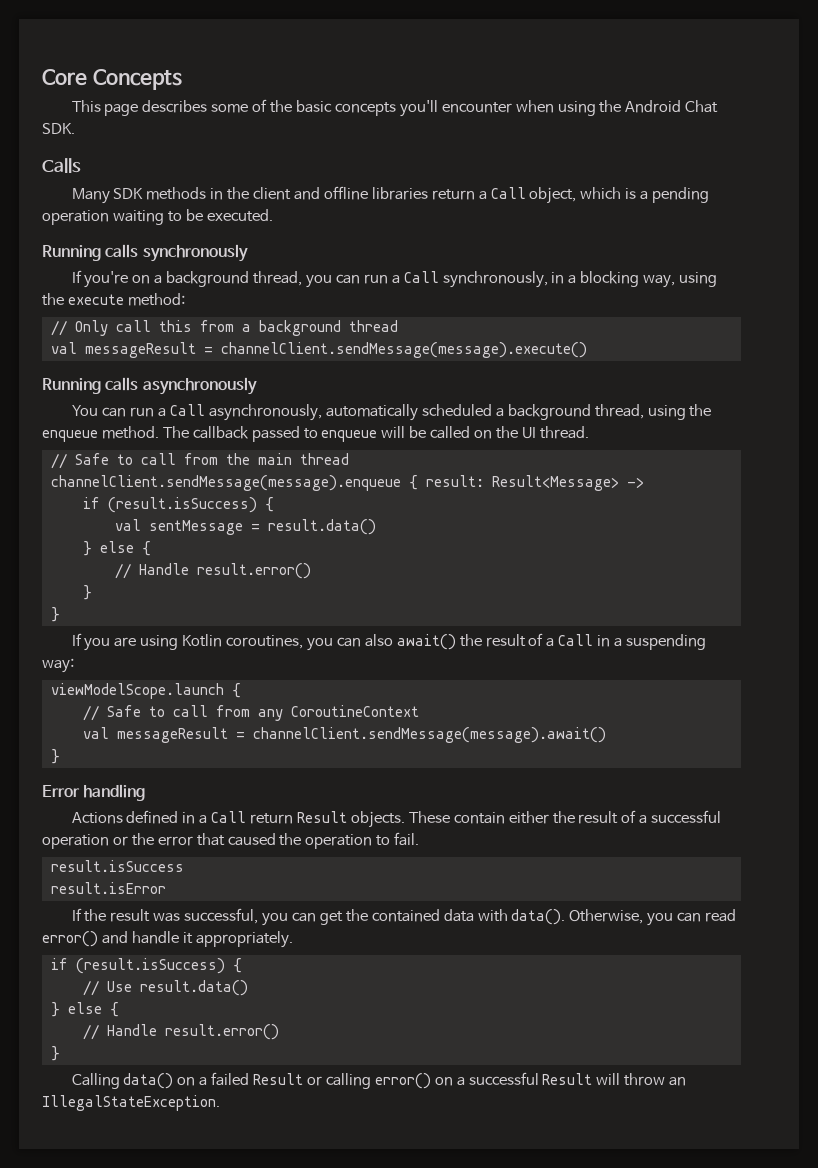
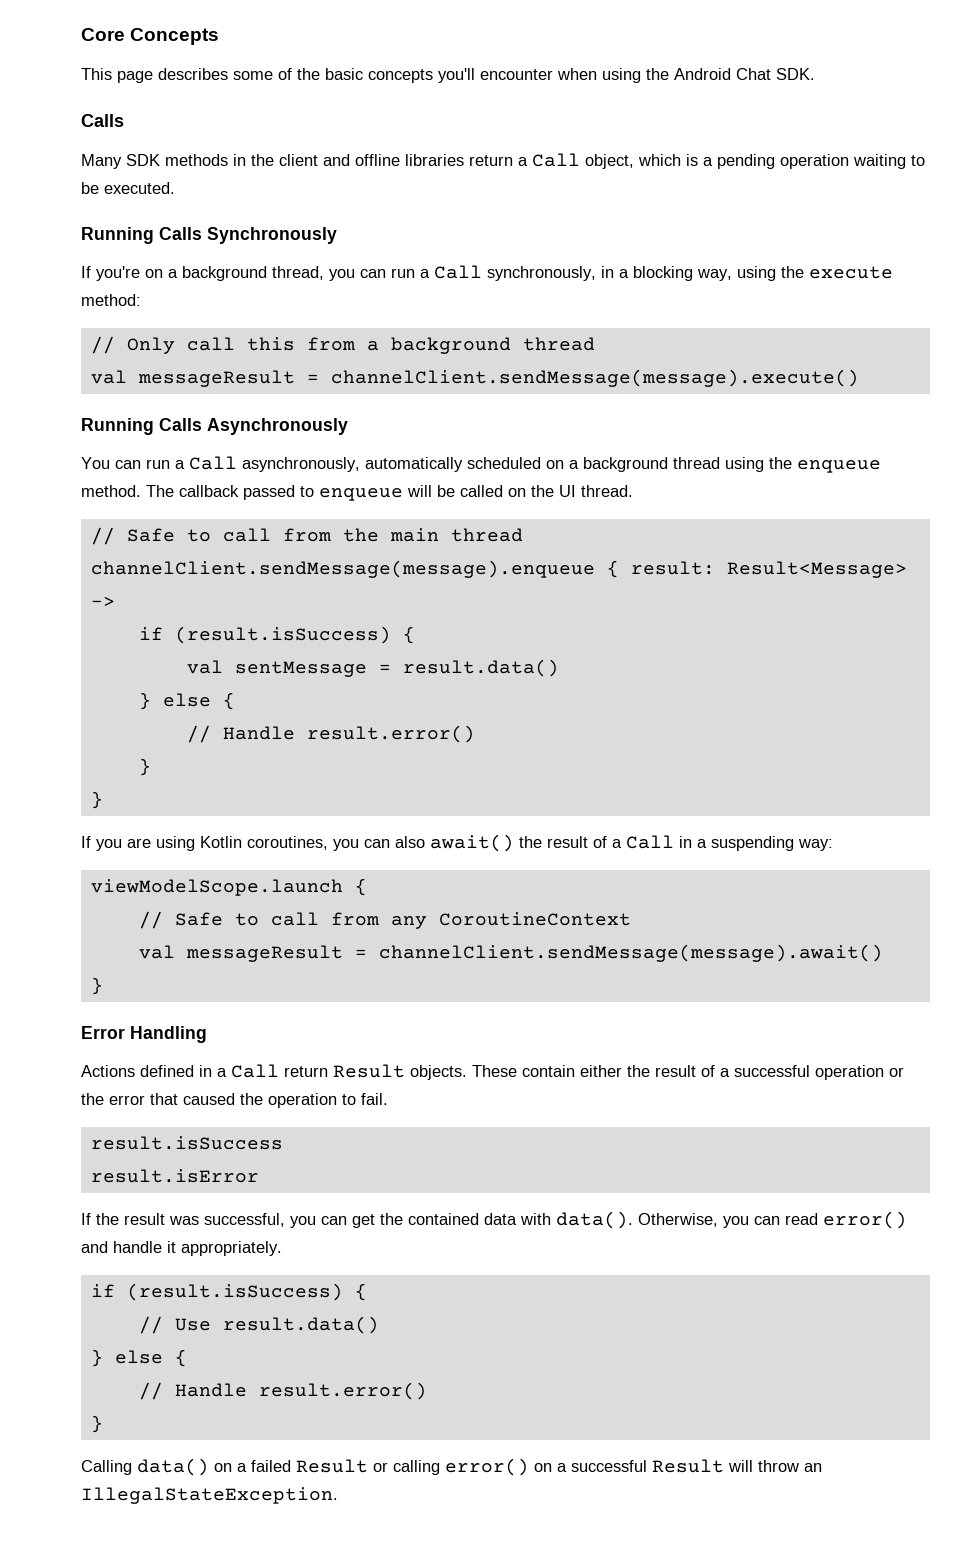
[105,244,248,262] calls synchronously -> [159,227,337,244] Calls Synchronously
[105,377,257,395] calls asynchronously -> [159,418,348,435] Calls Asynchronously
[495,404,644,420] a background thread, -> [546,457,720,472] on a background thread
[83,784,146,801] handling -> [130,1026,207,1043] Handling

